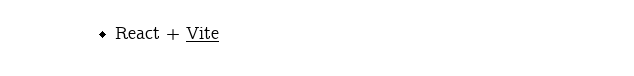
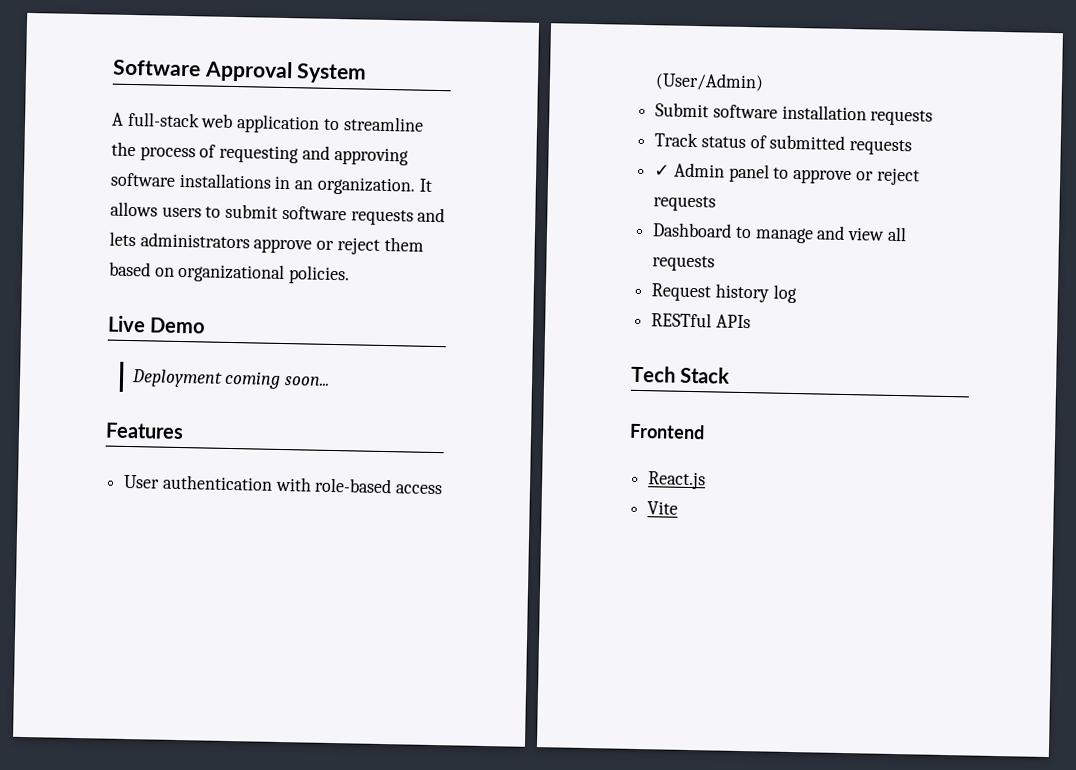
[115,27,181,40] React + -> [112,59,368,84] [111,111,424,134] [111,141,409,166] [110,172,433,196] [110,201,446,226] [109,231,424,255] [109,261,351,285] [107,315,206,334] [130,369,331,389] [105,422,184,440] [123,474,444,495] [655,72,765,92] [655,102,934,126] [654,132,913,156] [654,162,920,186] [653,195,717,212] [652,222,907,244] [652,255,716,272] [651,283,798,304] [651,312,751,329] [631,365,731,384] [629,423,705,440] [648,471,707,490] Software Approval System // A full-stack web application to streamline the process of requesting and approving software installations in an organization. It allows users to submit software requests and lets administrators approve or reject them based on organizational policies. // Live Demo // Deployment coming soon... // Features // User authentication with role-based access (User/Admin) // Submit software installation requests // Track status of submitted requests // ✓ Admin panel to approve or reject requests // Dashboard to manage and view all requests // Request history log // RESTful APIs // Tech Stack // Frontend // React.js //

